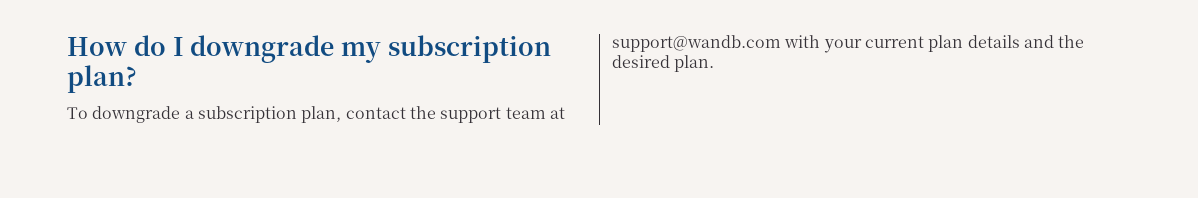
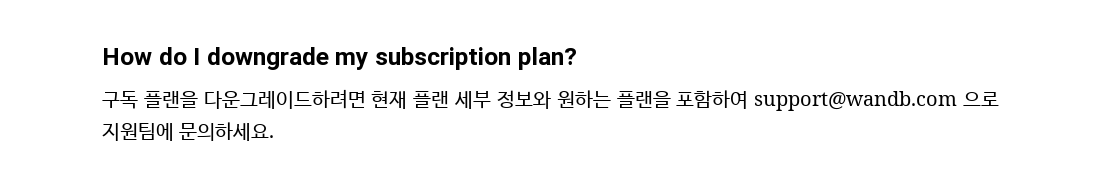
[67,106,565,123] [612,35,1085,53] [612,55,715,72] To downgrade a subscription plan, contact the support team at support@wandb.com with your current plan details and the desired plan. -> [102,89,1000,111] [102,122,275,141] 구독 플랜을 다운그레이드하려면 현재 플랜 세부 정보와 원하는 플랜을 포함하여 support@wandb.com 으로 지원팀에 문의하세요.

